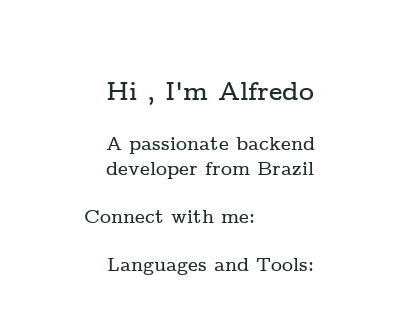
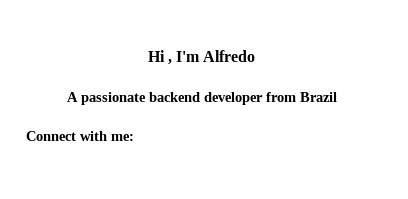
[106,258,314,275] // Languages and Tools: -> (134, 137) none

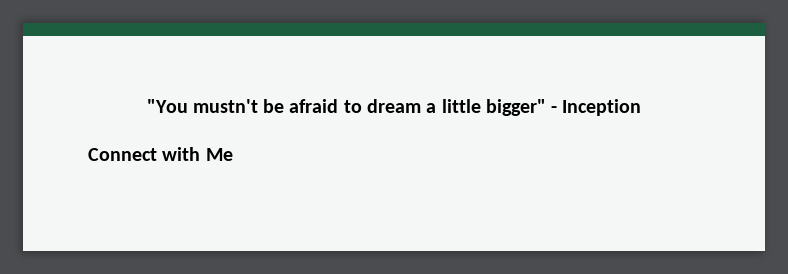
[147,50,256,65] [66,92,337,105] Hi , I'm Alfredo // A passionate backend developer from Brazil -> [146,99,642,116] "You mustn't be afraid to dream a little bigger" - Inception
[111,134,134,141] me: -> [205,148,233,161] Me

